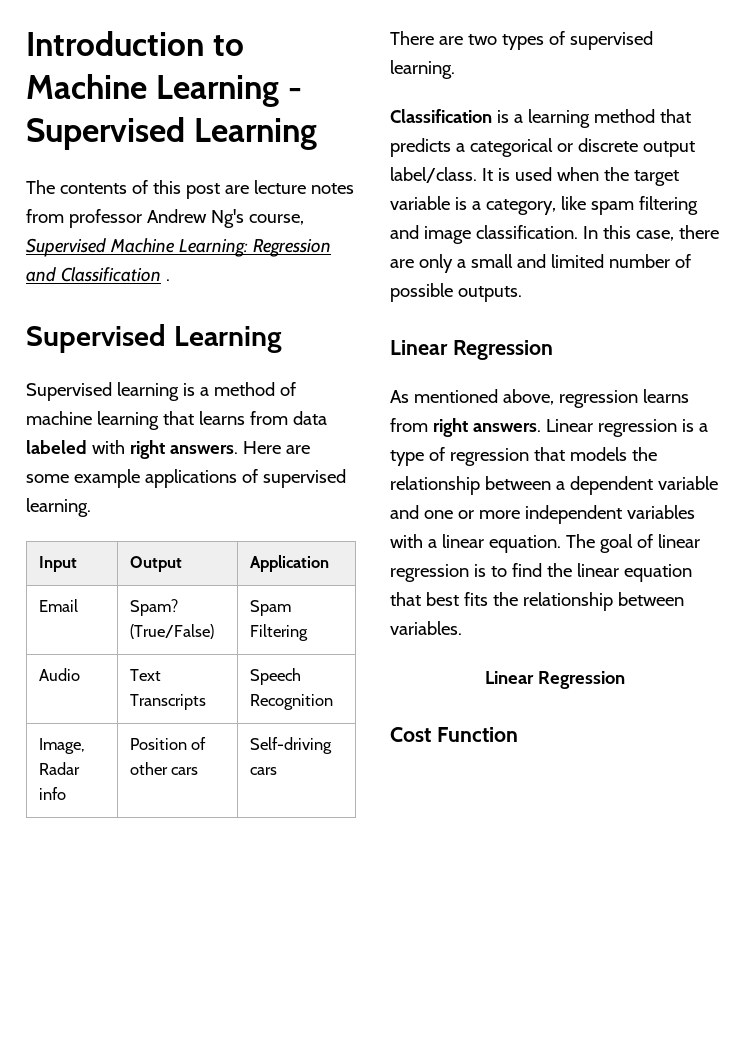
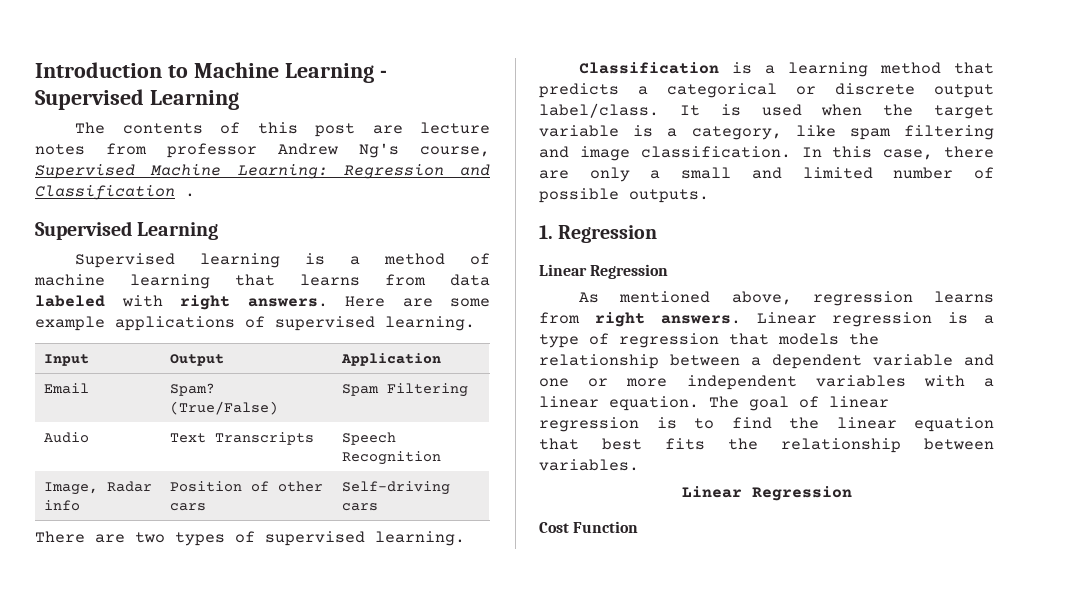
(522, 294) none -> [539,225,658,243] // 1. Regression

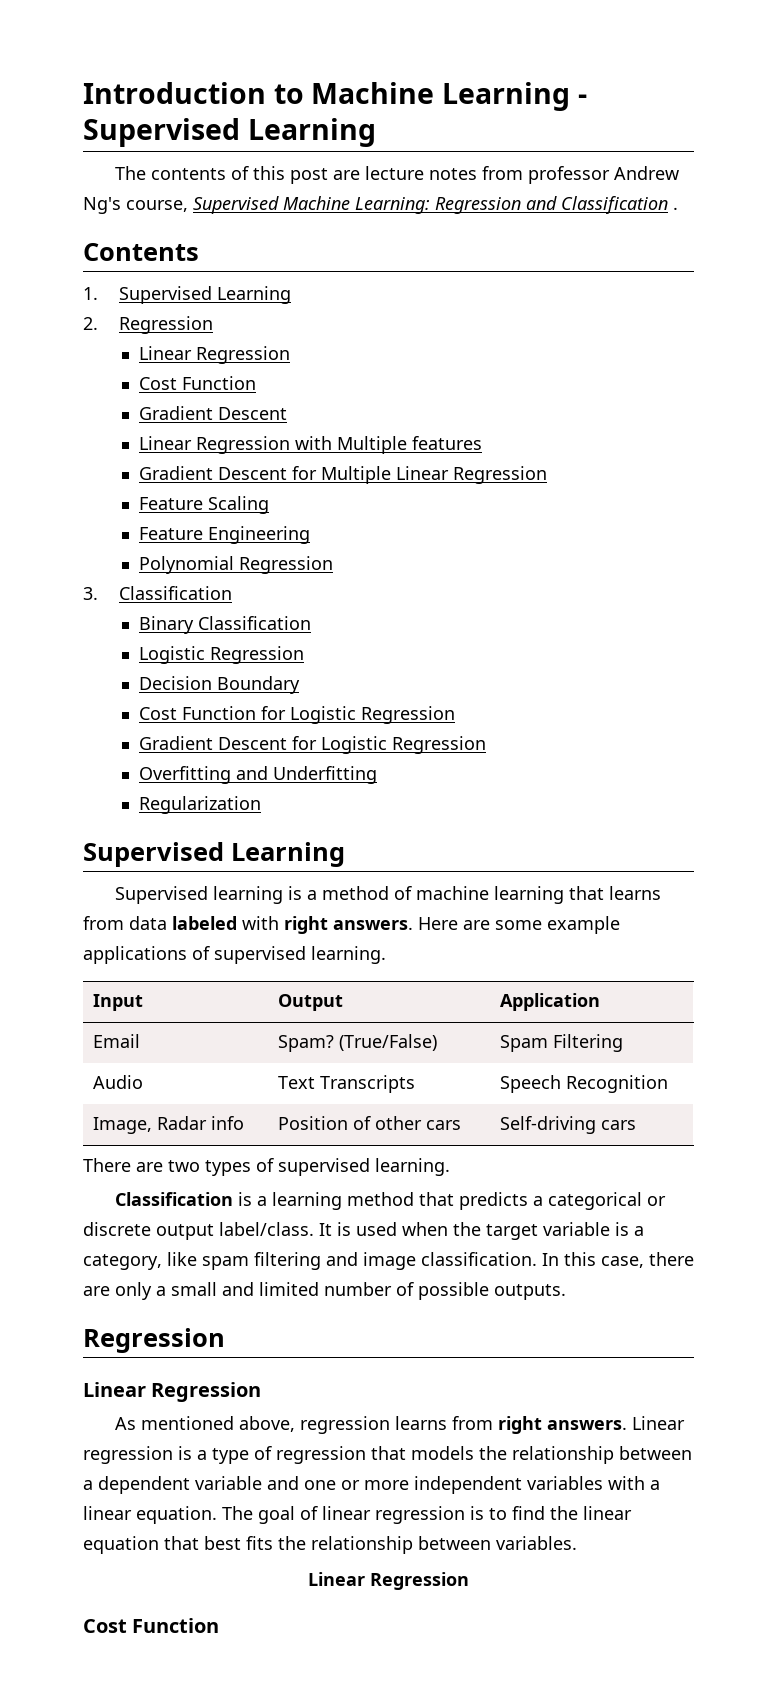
(195, 195) none -> [83,243,199,261] [83,286,291,304] [83,316,213,334] [138,346,290,364] [138,376,256,390] [138,406,287,420] [138,436,482,454] [138,466,547,484] [138,496,269,514] [138,526,310,544] [138,556,333,574] [83,586,232,600] [138,616,311,634] [138,646,304,664] [138,676,300,694] [138,706,455,724] [138,736,486,754] [138,766,377,784] [138,796,261,814] // Contents // 1. Supervised Learning // 2. Regression // Linear Regression // Cost Function // Gradient Descent // Linear Regression with Multiple features // Gradient Descent for Multiple Linear Regression // Feature Scaling // Feature Engineering // Polynomial Regression // 3. Classification // Binary Classification // Logistic Regression // Decision Boundary // Cost Function for Logistic Regression // Gradient Descent for Logistic Regression // Overfitting and Underfitting // Regularization
[539,225,553,239] 1. -> (566, 1292) none

